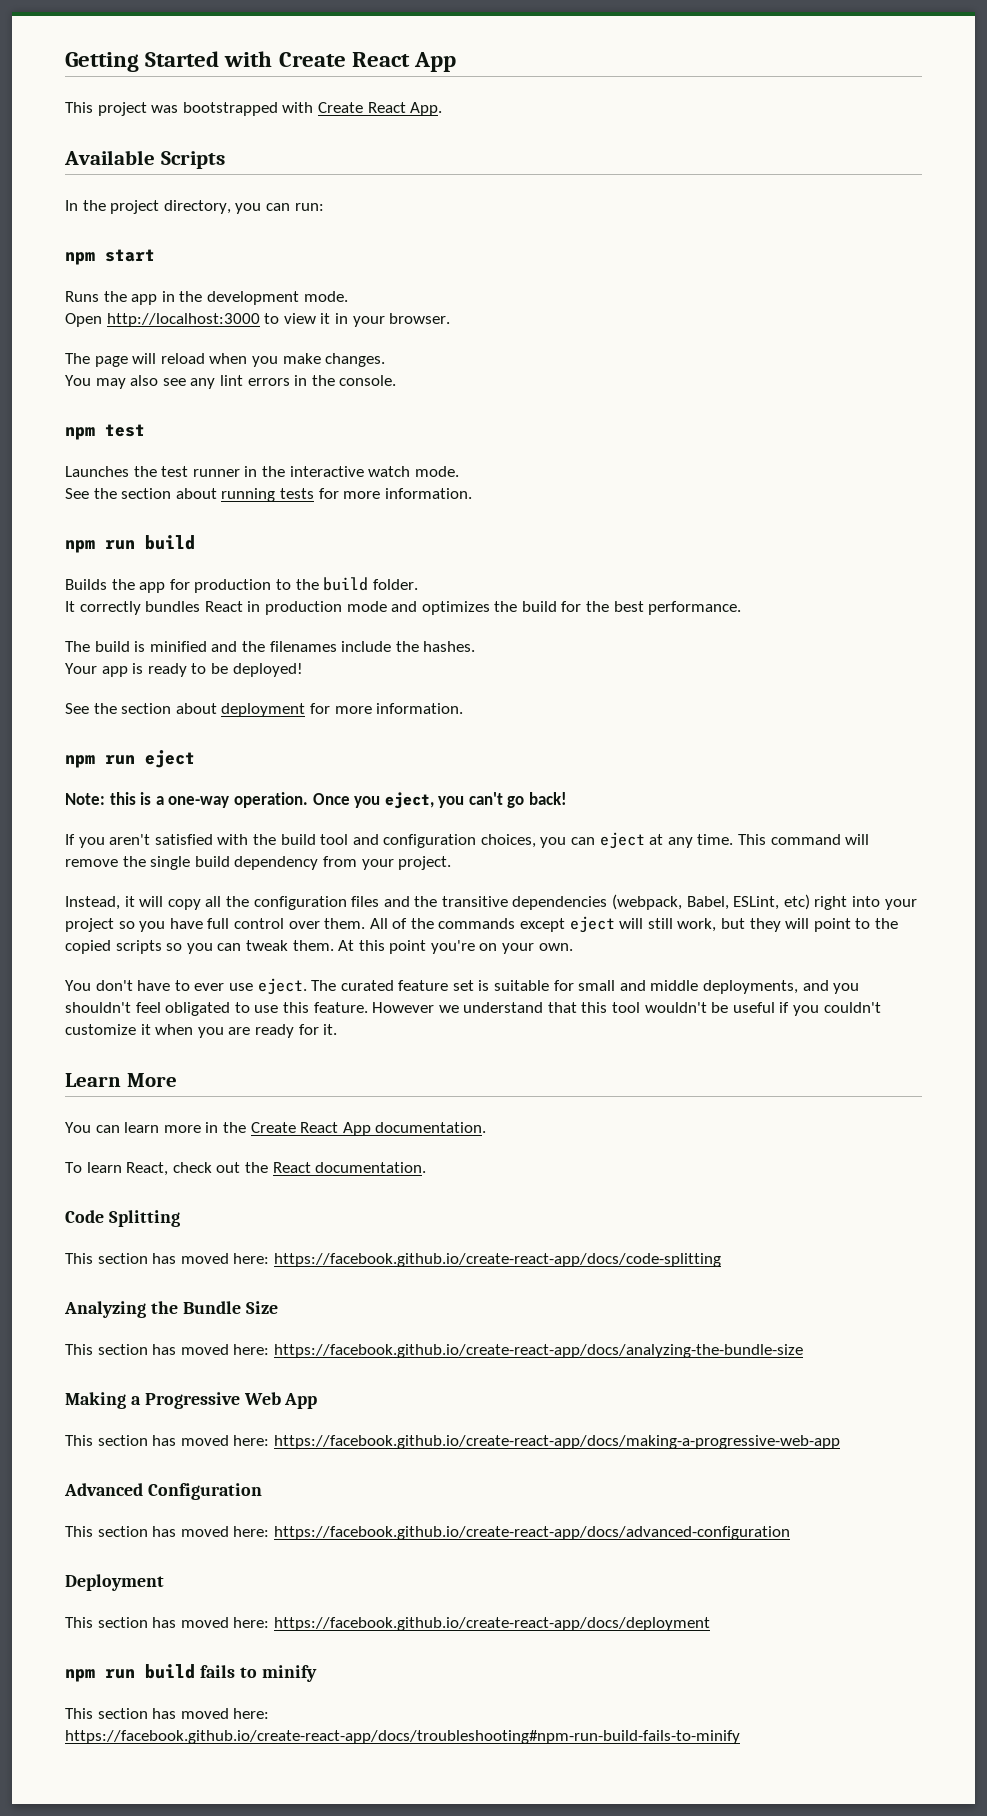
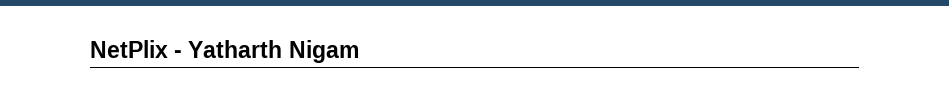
[65,51,457,72] [65,102,443,116] [64,150,225,169] [65,200,324,214] [65,249,155,265] [65,291,348,305] [65,313,451,327] [65,353,386,367] [65,375,397,389] [65,424,145,440] [65,466,459,477] [65,488,472,502] [65,535,195,553] [65,577,418,593] [65,601,742,615] [65,641,476,652] [65,663,303,677] [65,703,464,717] [65,750,195,768] [65,792,568,809] [65,832,870,849] [65,856,452,870] [65,894,917,910] [65,916,898,933] [65,940,573,954] [65,978,860,995] [65,1002,881,1016] [65,1024,338,1038] [65,1073,177,1087] [65,1122,487,1136] [65,1162,427,1176] [65,1210,180,1227] [65,1253,721,1267] [64,1301,278,1318] [65,1344,803,1358] [65,1392,318,1409] [65,1435,840,1449] [64,1483,262,1500] [65,1526,790,1540] [65,1574,164,1591] [65,1617,710,1631] [65,1664,317,1682] [65,1708,270,1719] [65,1730,740,1744] Getting Started with Create React App // This project was bootstrapped with Create React App. // Available Scripts // In the project directory, you can run: // npm start // Runs the app in the development mode. // Open http://localhost:3000 to view it in your browser. // The page will reload when you make changes. // You may also see any lint errors in the console. // npm test // Launches the test runner in the interactive watch mode. // See the section about running tests for more information. // npm run build // Builds the app for production to the build folder. // It correctly bundles React in production mode and optimizes the build for the best performance. // The build is minified and the filenames include the hashes. // Your app is ready to be deployed! // See the section about deployment for more information. // npm run eject // Note: this is a one-way operation. Once you eject, you can't go back! // If you aren't satisfied with the build tool and configuration choices, you can eject at any time. This command will remove the single build dependency from your project. // Instead, it will copy all the configuration files and the transitive dependencies (webpack, Babel, ESLint, etc) right into your project so you have full control over them. All of the commands except eject will still work, but they will point to the copied scripts so you can tweak them. At this point you're on your own. // You don't have to ever use eject. The curated feature set is suitable for small and middle deployments, and you shouldn't feel obligated to use this feature. However we understand that this tool wouldn't be useful if you couldn't customize it when you are ready for it. // Learn More // You can learn more in the Create React App documentation. // To learn React, check out the React documentation. // Code Splitting // This section has moved here: https://facebook.github.io/create-react-app/docs/code-splitting // Analyzing the Bundle Size // This section has moved here: https://facebook.github.io/create-react-app/docs/analyzing-the-bundle-size // Making a Progressive Web App // This section has moved here: https://facebook.github.io/create-react-app/docs/making-a-progressive-web-app // Advanced Configuration // This section has moved here: https://facebook.github.io/create-react-app/docs/advanced-configuration // Deployment // This section has moved here: https://facebook.github.io/create-react-app/docs/deployment // npm run build fails to minify // This section has moved here: https://facebook.github.io/create-react-app/docs/troubleshooting#npm-run-build-fails-to-minify -> [90,40,359,63] NetPlix - Yatharth Nigam

